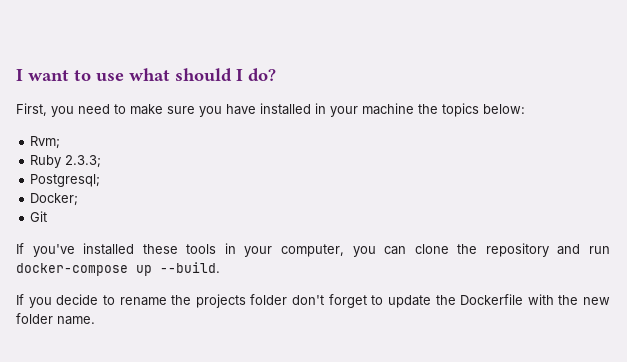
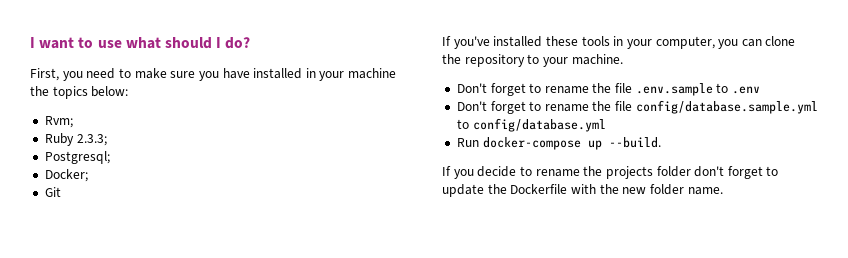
[557,244,610,255] and run -> [527,54,623,67] [456,83,761,96] [456,100,818,114] [456,118,606,132] [456,138,479,147] to your machine. // Don't forget to rename the file .env.sample to .env // Don't forget to rename the file config/database.sample.yml to config/database.yml // Run

